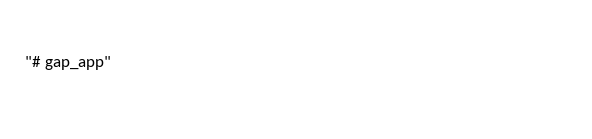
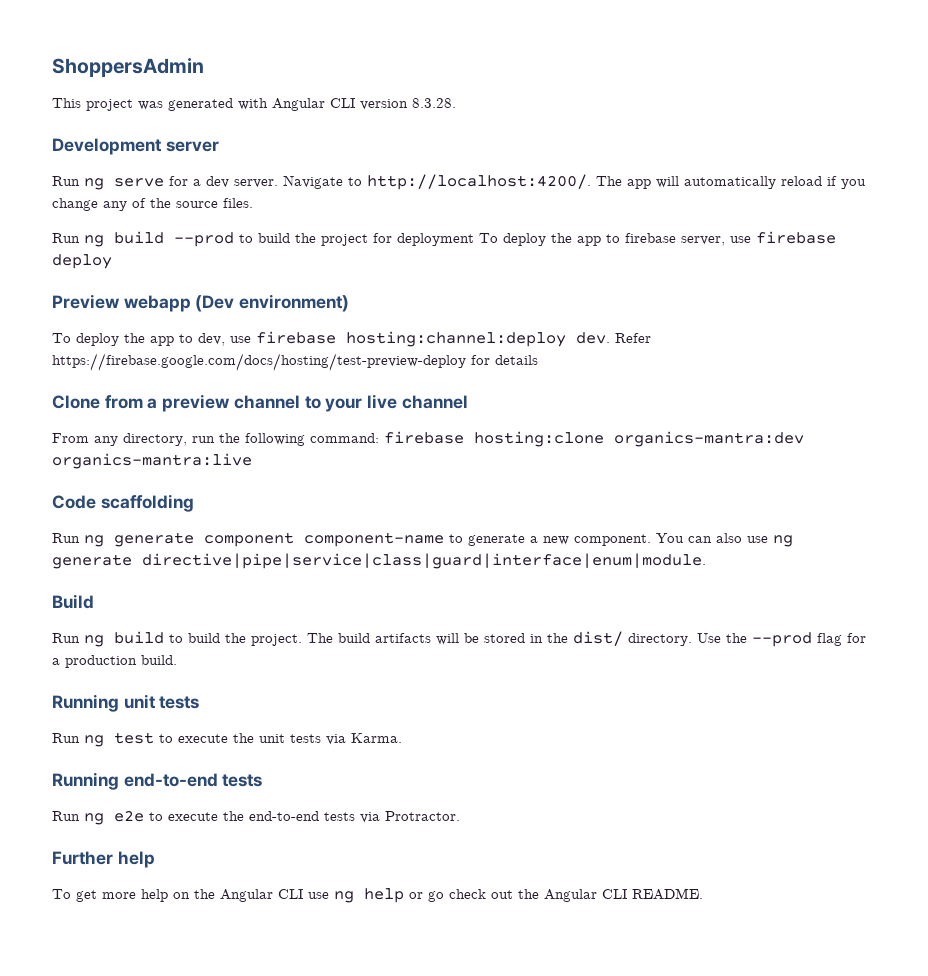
[25,56,111,70] "# gap_app" -> [52,58,204,77] [52,98,456,111] [52,138,219,155] [52,174,866,190] [52,198,253,211] [52,231,836,247] [52,254,112,269] [52,294,350,312] [52,331,651,347] [52,353,538,371] [52,394,468,412] [52,431,804,447] [52,453,252,469] [52,494,194,512] [52,532,793,547] [52,553,706,569] [52,594,94,609] [52,631,866,647] [52,655,177,668] [52,694,200,712] [52,732,402,747] [52,772,263,790] [52,810,460,825] [52,851,155,868] [52,888,703,903] ShoppersAdmin // This project was generated with Angular CLI version 8.3.28. // Development server // Run ng serve for a dev server. Navigate to http://localhost:4200/. The app will automatically reload if you change any of the source files. // Run ng build --prod to build the project for deployment To deploy the app to firebase server, use firebase deploy // Preview webapp (Dev environment) // To deploy the app to dev, use firebase hosting:channel:deploy dev. Refer https://firebase.google.com/docs/hosting/test-preview-deploy for details // Clone from a preview channel to your live channel // From any directory, run the following command: firebase hosting:clone organics-mantra:dev organics-mantra:live // Code scaffolding // Run ng generate component component-name to generate a new component. You can also use ng generate directive|pipe|service|class|guard|interface|enum|module. // Build // Run ng build to build the project. The build artifacts will be stored in the dist/ directory. Use the --prod flag for a production build. // Running unit tests // Run ng test to execute the unit tests via Karma. // Running end-to-end tests // Run ng e2e to execute the end-to-end tests via Protractor. // Further help // To get more help on the Angular CLI use ng help or go check out the Angular CLI README.

